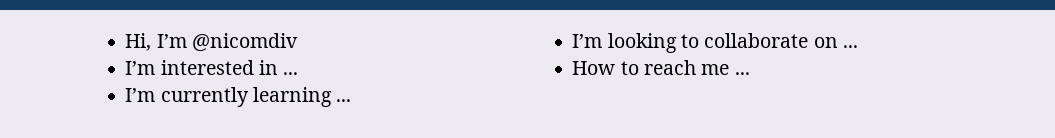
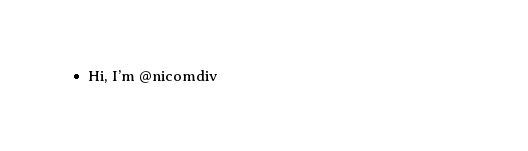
[125,60,299,75] [125,87,352,107] [572,33,858,53] [572,60,750,75] // I’m interested in ... // I’m currently learning ... // I’m looking to collaborate on ... // How to reach me ... -> (218, 76) none

